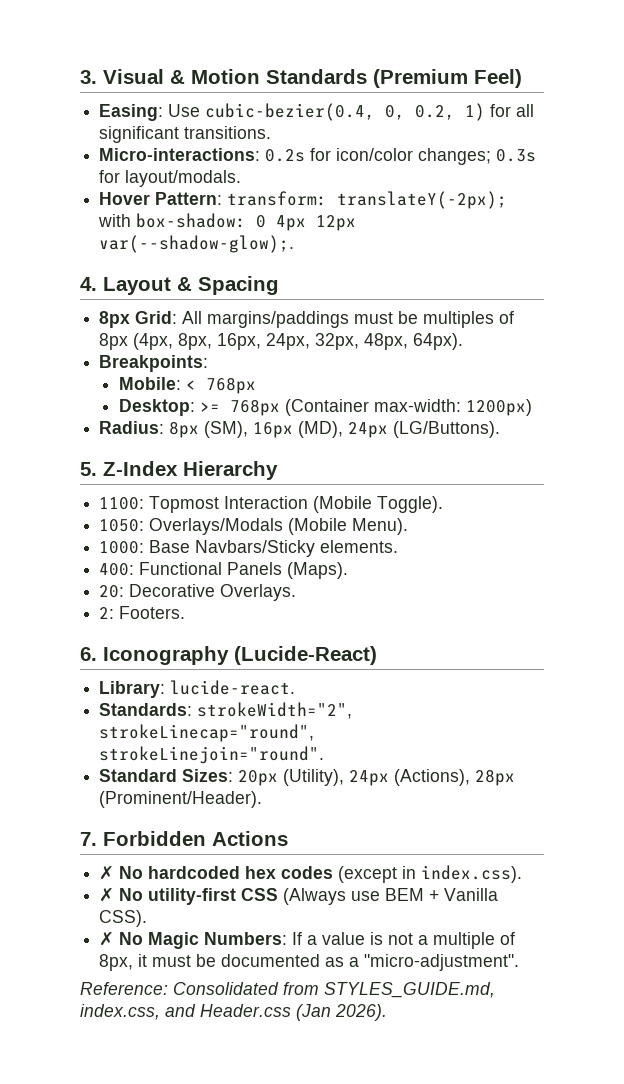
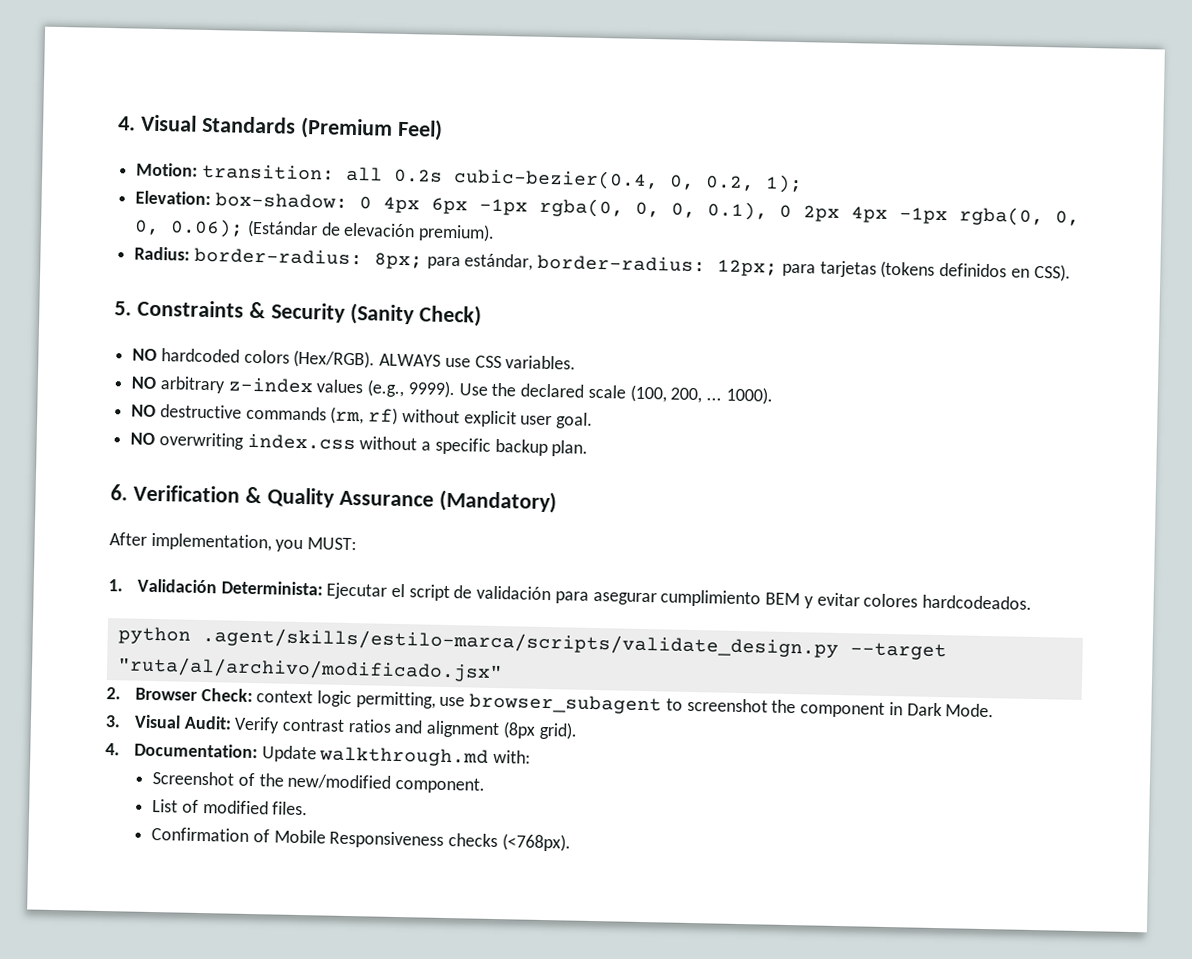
[80,69,260,84] 3. Visual & Motion -> [118,114,197,132] 4. Visual
[99,103,535,121] [99,126,272,143] [99,148,537,165] [99,170,242,187] [99,191,508,209] [98,213,357,231] [99,235,295,253] [80,276,279,295] [99,311,515,328] [99,333,464,350] [99,355,209,372] [119,377,257,394] [119,399,533,416] [99,421,501,438] [80,461,278,480] [99,496,444,513] [99,518,409,535] [99,540,399,557] [99,562,349,579] [99,584,297,601] [99,606,186,619] [80,646,377,665] [99,680,296,698] [99,702,353,719] [99,724,315,742] [99,746,325,764] [99,769,516,786] [99,791,263,808] [80,831,288,846] [99,865,523,883] [99,887,499,905] [99,910,148,927] [99,931,516,949] [99,954,520,971] [80,982,495,998] [80,1004,387,1021] Easing: Use cubic-bezier(0.4, 0, 0.2, 1) for all significant transitions. // Micro-interactions: 0.2s for icon/color changes; 0.3s for layout/modals. // Hover Pattern: transform: translateY(-2px); with box-shadow: 0 4px 12px var(--shadow-glow);. // 4. Layout & Spacing // 8px Grid: All margins/paddings must be multiples of 8px (4px, 8px, 16px, 24px, 32px, 48px, 64px). // Breakpoints: // Mobile: < 768px // Desktop: >= 768px (Container max-width: 1200px) // Radius: 8px (SM), 16px (MD), 24px (LG/Buttons). // 5. Z-Index Hierarchy // 1100: Topmost Interaction (Mobile Toggle). // 1050: Overlays/Modals (Mobile Menu). // 1000: Base Navbars/Sticky elements. // 400: Functional Panels (Maps). // 20: Decorative Overlays. // 2: Footers. // 6. Iconography (Lucide-React) // Library: lucide-react. // Standards: strokeWidth="2", strokeLinecap="round", strokeLinejoin="round". // Standard Sizes: 20px (Utility), 24px (Actions), 28px (Prominent/Header). // 7. Forbidden Actions // ✗ No hardcoded hex codes (except in index.css). // ✗ No utility-first CSS (Always use BEM + Vanilla CSS). // ✗ No Magic Numbers: If a value is not a multiple of 8px, it must be documented as a "micro-adjustment". // Reference: Consolidated from STYLES_GUIDE.md, index.css, and Header.css (Jan 2026). -> [136,162,803,194] [135,190,1080,227] [134,218,496,242] [134,246,1071,282] [114,299,482,327] [132,348,577,370] [131,376,773,405] [131,404,594,429] [130,432,589,457] [110,484,557,514] [109,532,358,553] [108,578,1032,610] [117,626,947,661] [116,656,503,683] [106,687,995,718] [105,714,578,740] [105,742,532,767] [152,771,485,794] [152,799,309,816] [151,827,571,852] Motion: transition: all 0.2s cubic-bezier(0.4, 0, 0.2, 1); // Elevation: box-shadow: 0 4px 6px -1px rgba(0, 0, 0, 0.1), 0 2px 4px -1px rgba(0, 0, 0, 0.06); (Estándar de elevación premium). // Radius: border-radius: 8px; para estándar, border-radius: 12px; para tarjetas (tokens definidos en CSS). // 5. Constraints & Security (Sanity Check) // NO hardcoded colors (Hex/RGB). ALWAYS use CSS variables. // NO arbitrary z-index values (e.g., 9999). Use the declared scale (100, 200, ... 1000). // NO destructive commands (rm, rf) without explicit user goal. // NO overwriting index.css without a specific backup plan. // 6. Verification & Quality Assurance (Mandatory) // After implementation, you MUST: // 1. Validación Determinista: Ejecutar el script de validación para asegurar cumplimiento BEM y evitar colores hardcodeados. // python .agent/skills/estilo-marca/scripts/validate_design.py --target "ruta/al/archivo/modificado.jsx" // 2. Browser Check: context logic permitting, use browser_subagent to screenshot the component in Dark Mode. // 3. Visual Audit: Verify contrast ratios and alignment (8px grid). // 4. Documentation: Update walkthrough.md with: // Screenshot of the new/modified component. // List of modified files. // Confirmation of Mobile Responsiveness checks (<768px).

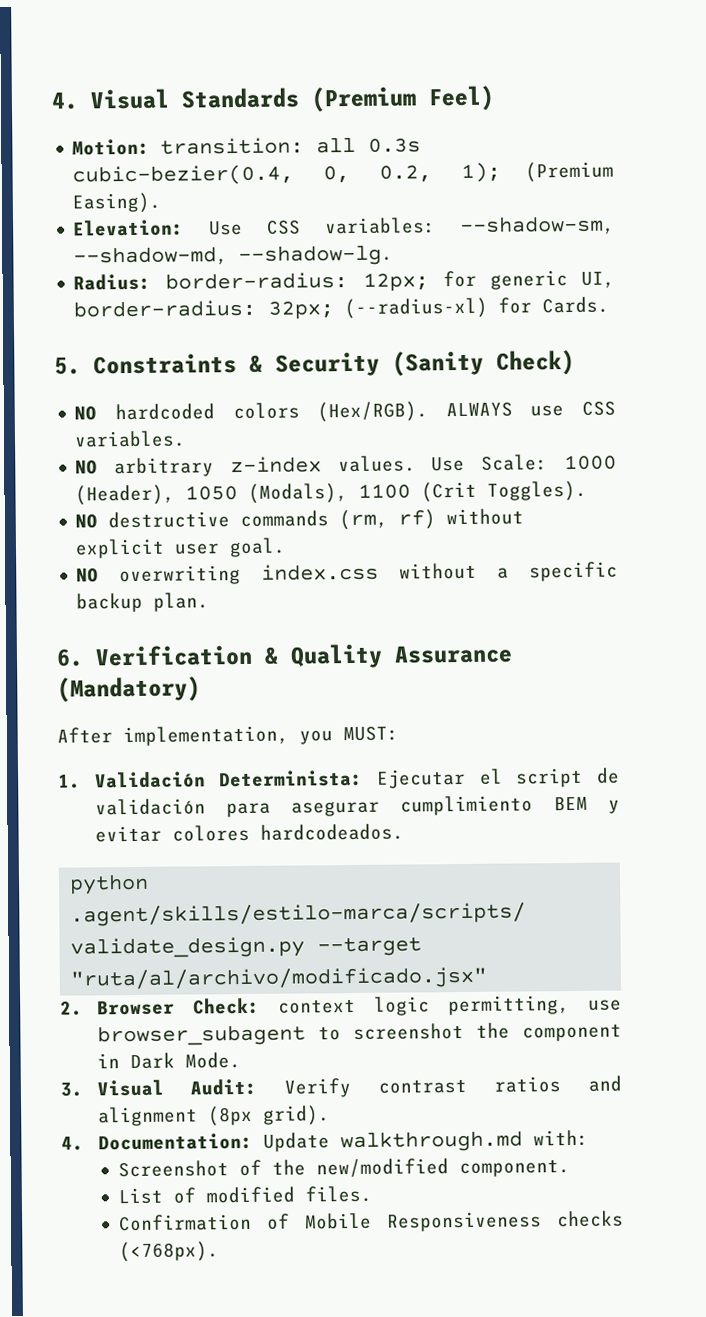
[393,168,443,183] 0.2s -> [368,138,422,153] 0.3s
(803, 184) none -> [525,161,614,183] [72,192,162,214] (Premium Easing).
[214,192,1080,227] [134,218,496,242] [134,246,1071,282] box-shadow: 0 4px 6px -1px rgba(0, 0, 0, 0.1), 0 2px 4px -1px rgba(0, 0, 0, 0.06); (Estándar de elevación premium). // Radius: border-radius: 8px; para estándar, border-radius: 12px; para tarjetas (tokens definidos en CSS). -> [208,215,615,236] [73,244,394,267] [73,270,615,292] [73,296,610,320] Use CSS variables: --shadow-sm, --shadow-md, --shadow-lg. // Radius: border-radius: 12px; for generic UI, border-radius: 32px; (--radius-xl) for Cards.
[316,379,773,405] values (e.g., 9999). Use the declared scale (100, 200, ... 1000). -> [337,454,617,473] [75,480,588,506] values. Use Scale: 1000 (Header), 1050 (Modals), 1100 (Crit Toggles).

